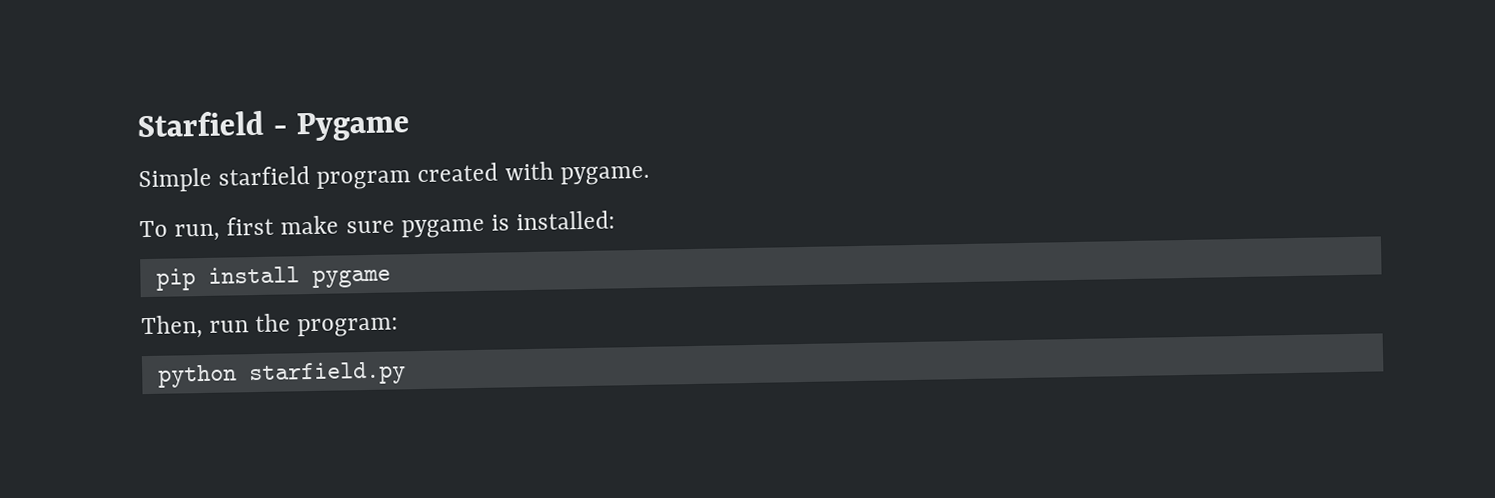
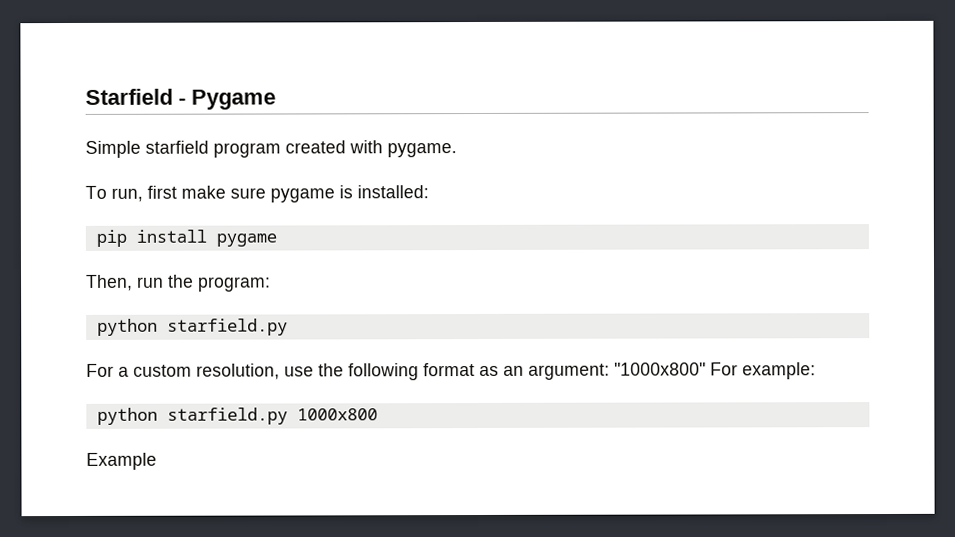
(406, 374) none -> [86,362,816,381] [96,407,378,425] [86,452,157,470] // For a custom resolution, use the following format as an argument: "1000x800" For example: // python starfield.py 1000x800 // Example

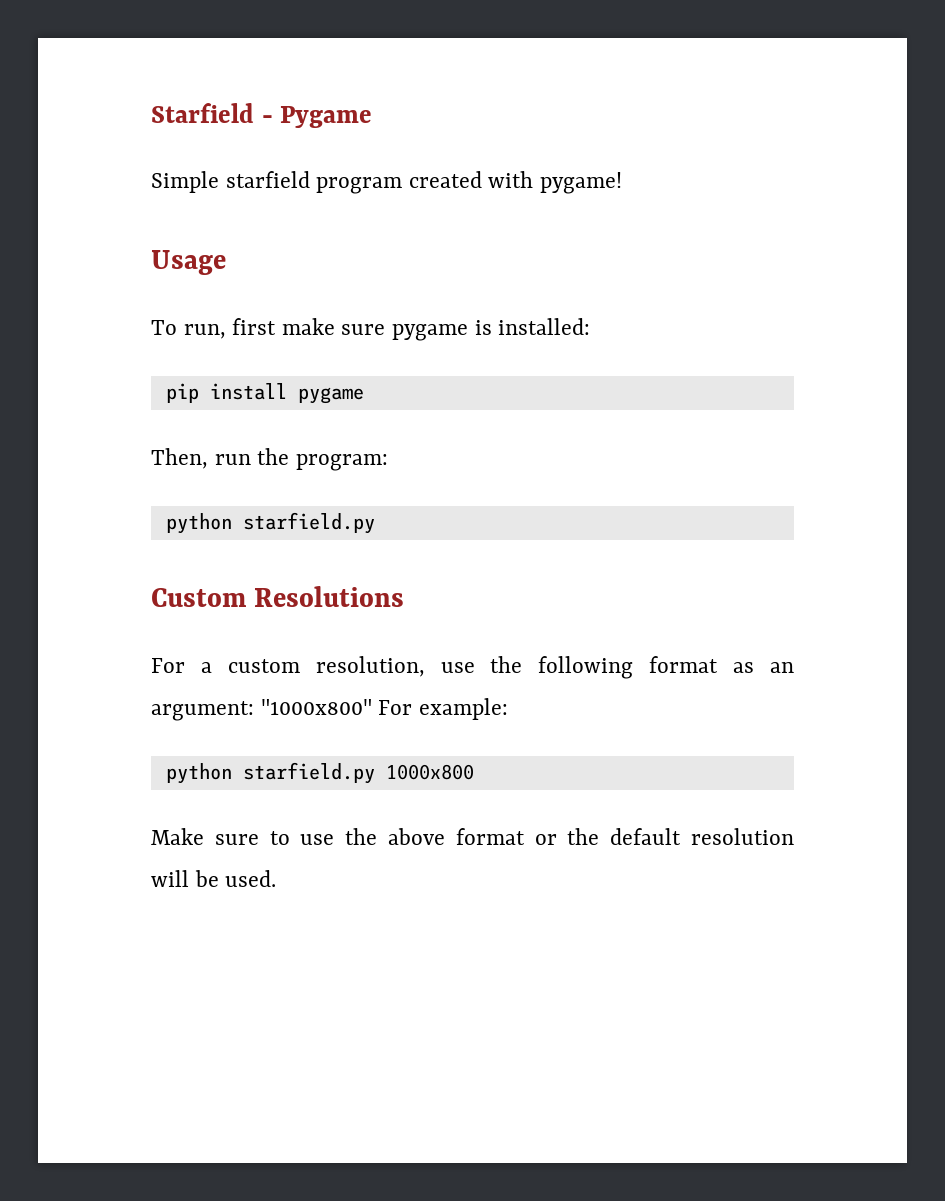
[387,143,457,158] pygame. -> [540,172,623,194] [151,250,226,275] pygame! // Usage
(288, 327) none -> [151,586,405,607] // Custom Resolutions
[86,452,157,470] Example -> [151,828,794,845] [151,870,277,887] Make sure to use the above format or the default resolution will be used.

